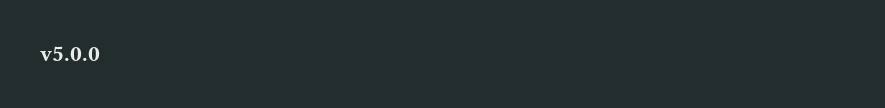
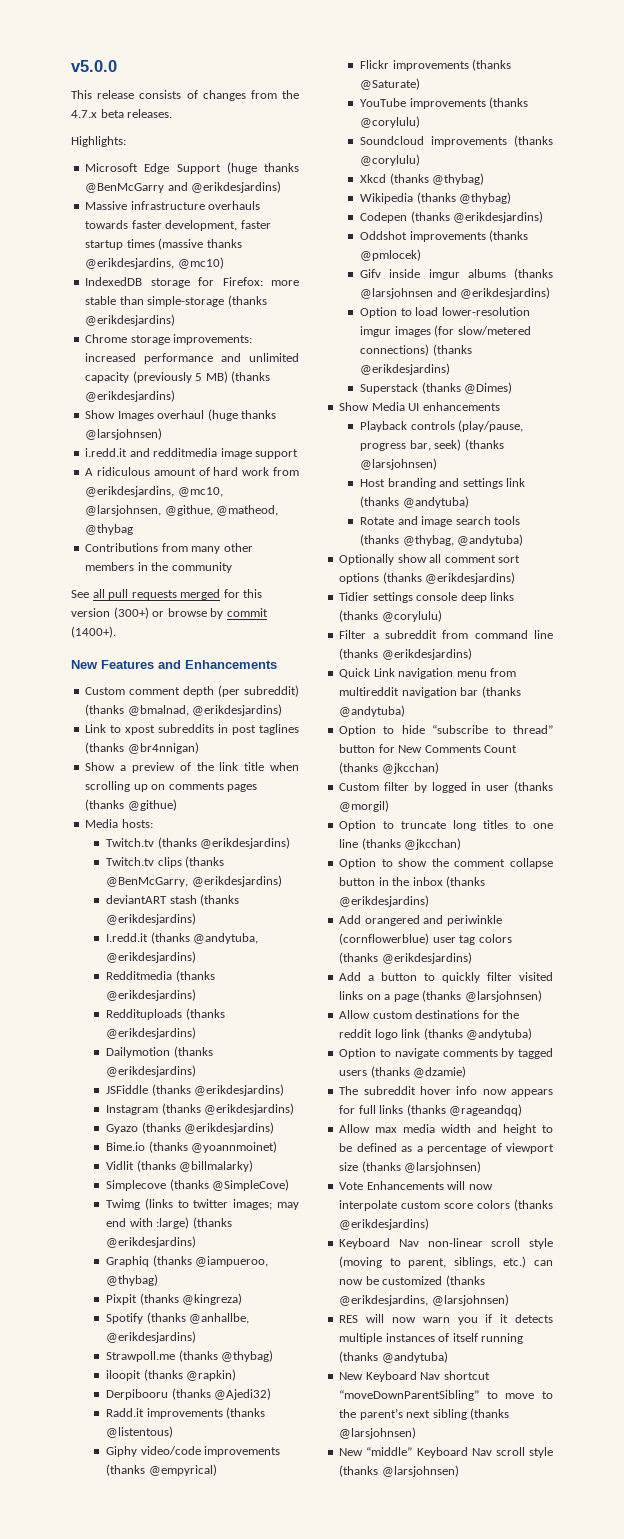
(100, 53) none -> [71,90,299,101] [71,109,173,118] [71,136,126,147] [85,162,299,174] [85,181,282,193] [85,201,261,210] [85,220,271,231] [85,238,242,250] [85,257,224,269] [85,277,299,288] [85,295,267,307] [85,314,176,326] [85,334,253,345] [85,353,299,364] [85,371,271,383] [85,390,176,402] [85,409,277,421] [85,428,163,440] [85,448,299,459] [85,467,299,476] [85,486,223,497] [85,505,279,516] [85,524,134,535] [85,543,253,554] [85,562,232,573] [71,589,263,600] [71,607,268,619] [71,626,116,638] [71,660,277,669] [85,685,299,697] [85,704,283,716] [85,724,299,735] [85,742,199,754] [85,762,299,773] [85,781,258,792] [85,799,177,811] [85,819,153,828] [106,837,291,849] [106,856,225,868] [106,875,282,887] [106,894,240,906] [106,913,197,925] [106,932,259,944] [106,951,197,963] [106,970,215,982] [106,989,197,1001] [106,1008,225,1020] [106,1027,197,1039] [106,1046,213,1058] [106,1065,197,1077] [106,1084,285,1096] [106,1103,295,1115] [106,1122,275,1134] [106,1141,278,1153] [106,1160,254,1172] [106,1179,290,1191] [106,1198,299,1210] [106,1217,232,1229] [106,1236,197,1248] [106,1255,269,1267] [106,1274,159,1286] [106,1293,243,1305] [106,1312,250,1324] [106,1331,197,1343] [106,1350,274,1362] [106,1369,237,1381] [106,1388,272,1400] [106,1407,266,1419] [106,1426,174,1438] [106,1446,281,1457] [106,1464,217,1476] [360,59,512,71] [360,78,421,90] [360,97,529,109] [360,116,421,128] [360,135,553,147] [360,154,421,166] [360,173,485,185] [360,192,512,204] [360,211,544,223] [360,230,529,242] [360,249,422,261] [360,268,553,280] [360,287,551,299] [360,307,530,318] [360,325,531,337] [360,344,472,356] [360,363,451,375] [360,382,513,394] [339,402,500,411] [360,420,524,432] [360,439,504,451] [360,458,438,470] [360,478,526,489] [360,496,469,508] [360,516,521,527] [360,534,524,546] [339,554,521,565] [339,572,516,584] [339,592,515,603] [339,610,442,622] [339,630,553,639] [339,648,472,660] [339,668,517,679] [339,686,521,698] [339,705,406,717] [339,725,553,736] [339,744,518,753] [339,762,439,774] [339,781,553,793] [339,800,390,812] [339,820,553,831] [339,838,462,850] [339,858,553,869] [339,876,486,888] [339,895,430,907] [339,915,502,926] [339,933,512,945] [339,952,472,964] [339,972,553,983] [339,990,542,1002] [339,1010,520,1019] [339,1028,533,1040] [339,1048,553,1059] [339,1066,467,1078] [339,1086,553,1097] [339,1104,523,1116] [339,1124,553,1135] [339,1143,554,1154] [339,1161,482,1173] [339,1181,493,1190] [339,1199,553,1211] [339,1218,430,1230] [339,1238,553,1249] [339,1256,553,1268] [339,1275,485,1287] [339,1294,509,1306] [339,1314,553,1325] [339,1333,524,1344] [339,1351,448,1363] [339,1371,490,1382] [339,1390,553,1401] [339,1408,510,1420] [339,1427,417,1439] [339,1447,553,1458] [339,1465,459,1477] // This release consists of changes from the 4.7.x beta releases. // Highlights: // Microsoft Edge Support (huge thanks @BenMcGarry and @erikdesjardins) // Massive infrastructure overhauls towards faster development, faster startup times (massive thanks @erikdesjardins, @mc10) // IndexedDB storage for Firefox: more stable than simple-storage (thanks @erikdesjardins) // Chrome storage improvements: increased performance and unlimited capacity (previously 5 MB) (thanks @erikdesjardins) // Show Images overhaul (huge thanks @larsjohnsen) // i.redd.it and redditmedia image support // A ridiculous amount of hard work from @erikdesjardins, @mc10, @larsjohnsen, @githue, @matheod, @thybag // Contributions from many other members in the community // See all pull requests merged for this version (300+) or browse by commit (1400+). // New Features and Enhancements // Custom comment depth (per subreddit) (thanks @bmalnad, @erikdesjardins) // Link to xpost subreddits in post taglines (thanks @br4nnigan) // Show a preview of the link title when scrolling up on comments pages (thanks @githue) // Media hosts: // Twitch.tv (thanks @erikdesjardins) // Twitch.tv clips (thanks @BenMcGarry, @erikdesjardins) // deviantART stash (thanks @erikdesjardins) // I.redd.it (thanks @andytuba, @erikdesjardins) // Redditmedia (thanks @erikdesjardins) // Reddituploads (thanks @erikdesjardins) // Dailymotion (thanks @erikdesjardins) // JSFiddle (thanks @erikdesjardins) // Instagram (thanks @erikdesjardins) // Gyazo (thanks @erikdesjardins) // Bime.io (thanks @yoannmoinet) // Vidlit (thanks @billmalarky) // Simplecove (thanks @SimpleCove) // Twimg (links to twitter images; may end with :large) (thanks @erikdesjardins) // Graphiq (thanks @iampueroo, @thybag) // Pixpit (thanks @kingreza) // Spotify (thanks @anhallbe, @erikdesjardins) // Strawpoll.me (thanks @thybag) // iloopit (thanks @rapkin) // Derpibooru (thanks @Ajedi32) // Radd.it improvements (thanks @listentous) // Giphy video/code improvements (thanks @empyrical) // Flickr improvements (thanks @Saturate) // YouTube improvements (thanks @corylulu) // Soundcloud improvements (thanks @corylulu) // Xkcd (thanks @thybag) // Wikipedia (thanks @thybag) // Codepen (thanks @erikdesjardins) // Oddshot improvements (thanks @pmlocek) // Gifv inside imgur albums (thanks @larsjohnsen and @erikdesjardins) // Option to load lower-resolution imgur images (for slow/metered connections) (thanks @erikdesjardins) // Superstack (thanks @Dimes) // Show Media UI enhancements // Playback controls (play/pause, progress bar, seek) (thanks @larsjohnsen) // Host branding and settings link (thanks @andytuba) // Rotate and image search tools (thanks @thybag, @andytuba) // Optionally show all comment sort options (thanks @erikdesjardins) // Tidier settings console deep links (thanks @corylulu) // Filter a subreddit from command line (thanks @erikdesjardins) // Quick Link navigation menu from multireddit navigation bar (thanks @andytuba) // Option to hide “subscribe to thread” button for New Comments Count (thanks @jkcchan) // Custom filter by logged in user (thanks @morgil) // Option to truncate long titles to one line (thanks @jkcchan) // Option to show the comment collapse button in the inbox (thanks @erikdesjardins) // Add orangered and periwinkle (cornflowerblue) user tag colors (thanks @erikdesjardins) // Add a button to quickly filter visited links on a page (thanks @larsjohnsen) // Allow custom destinations for the reddit logo link (thanks @andytuba) // Option to navigate comments by tagged users (thanks @dzamie) // The subreddit hover info now appears for full links (thanks @rageandqq) // Allow max media width and height to be defined as a percentage of viewport size (thanks @larsjohnsen) // Vote Enhancements will now interpolate custom score colors (thanks @erikdesjardins) // Keyboard Nav non-linear scroll style (moving to parent, siblings, etc.) can now be customized (thanks @erikdesjardins, @larsjohnsen) // RES will now warn you if it detects multiple instances of itself running (thanks @andytuba) // New Keyboard Nav shortcut “moveDownParentSibling” to move to the parent’s next sibling (thanks @larsjohnsen) // New “middle” Keyboard Nav scroll style (thanks @larsjohnsen)

